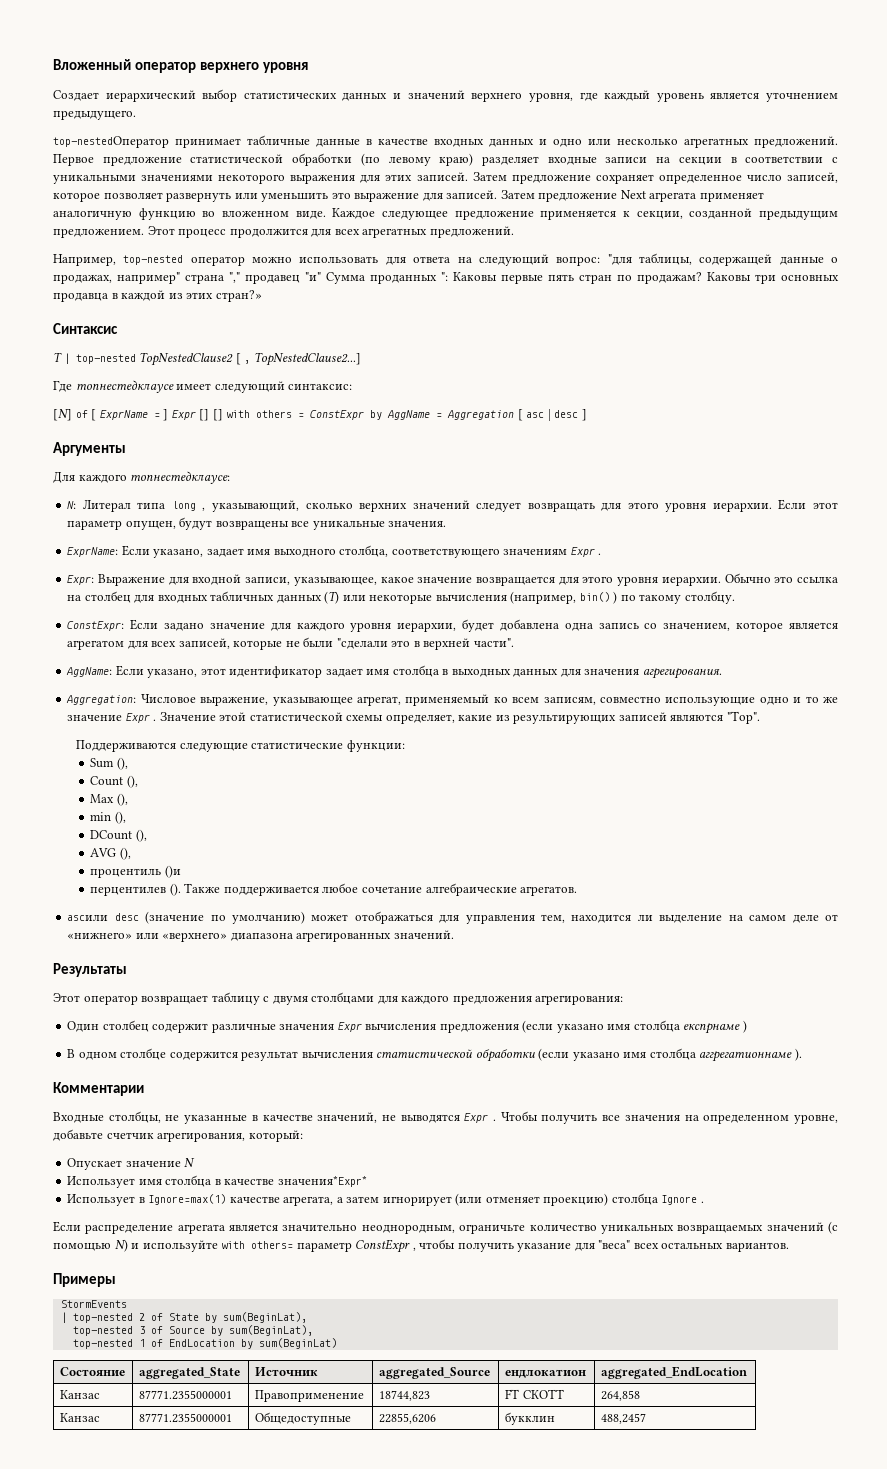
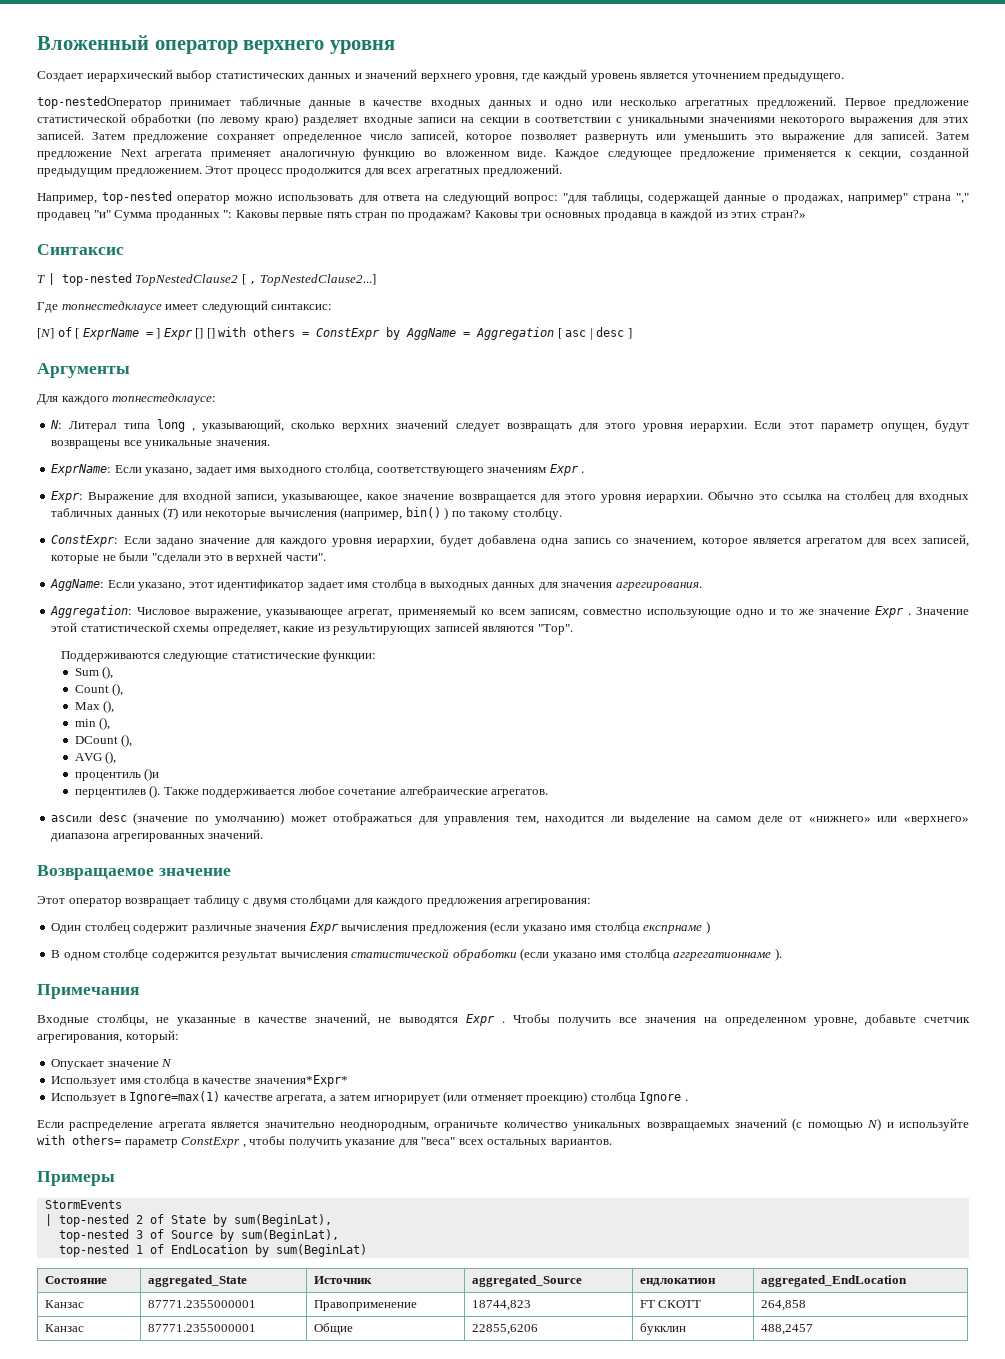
[53,963,127,977] Результаты -> [37,865,231,880] Возвращаемое значение
[53,1082,144,1096] Комментарии -> [37,984,139,999] Примечания
[254,1412,351,1425] Общедоступные -> [313,1323,353,1335] Общие

